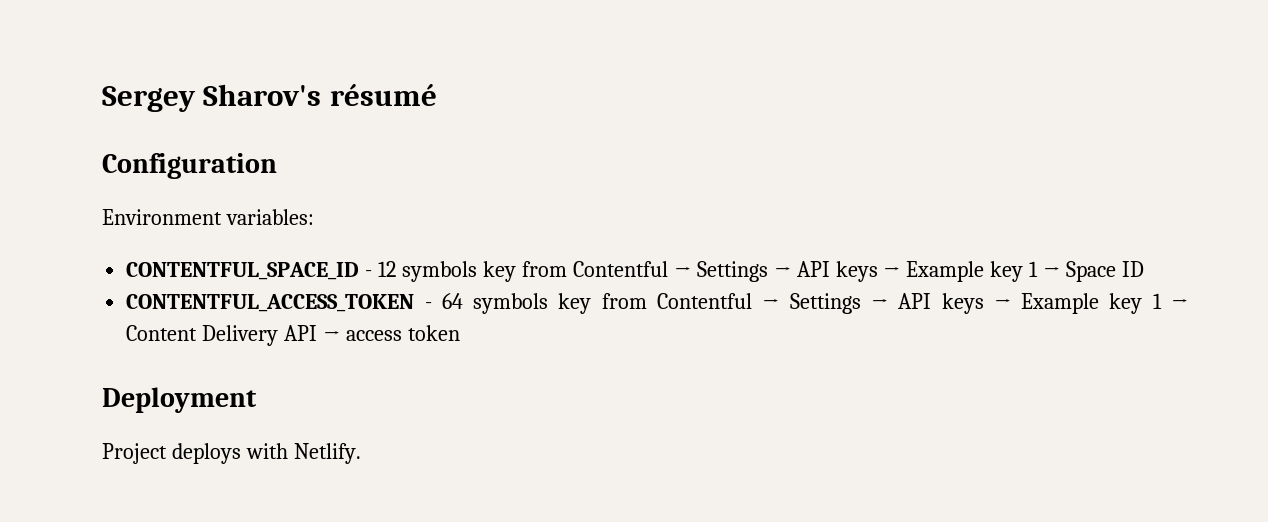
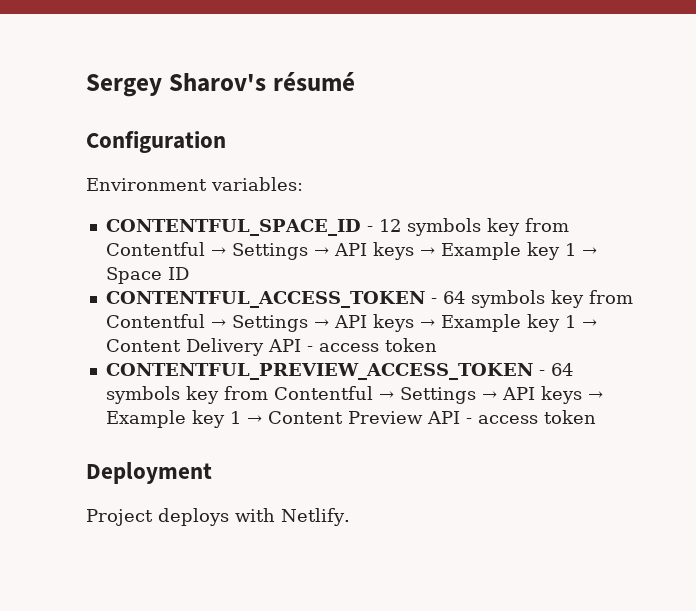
[323,330,341,341] → -> [306,338,437,352] [105,363,573,380] [105,386,603,404] [105,410,472,428] - access token // CONTENTFUL_PREVIEW_ACCESS_TOKEN - 64 symbols key from Contentful → Settings → API keys → Example key 1 → Content Preview API -

